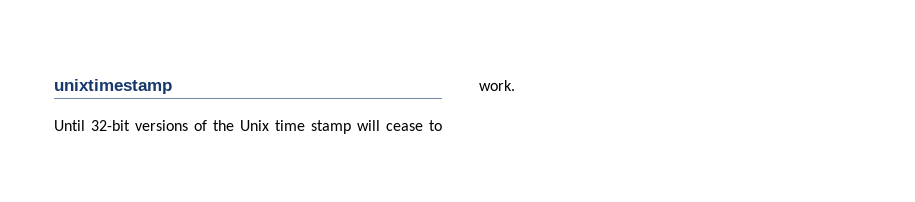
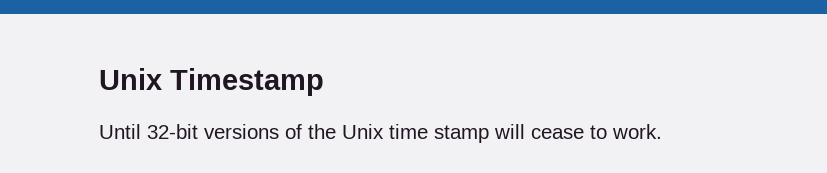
[54,79,172,94] unixtimestamp -> [99,68,324,96] Unix Timestamp

